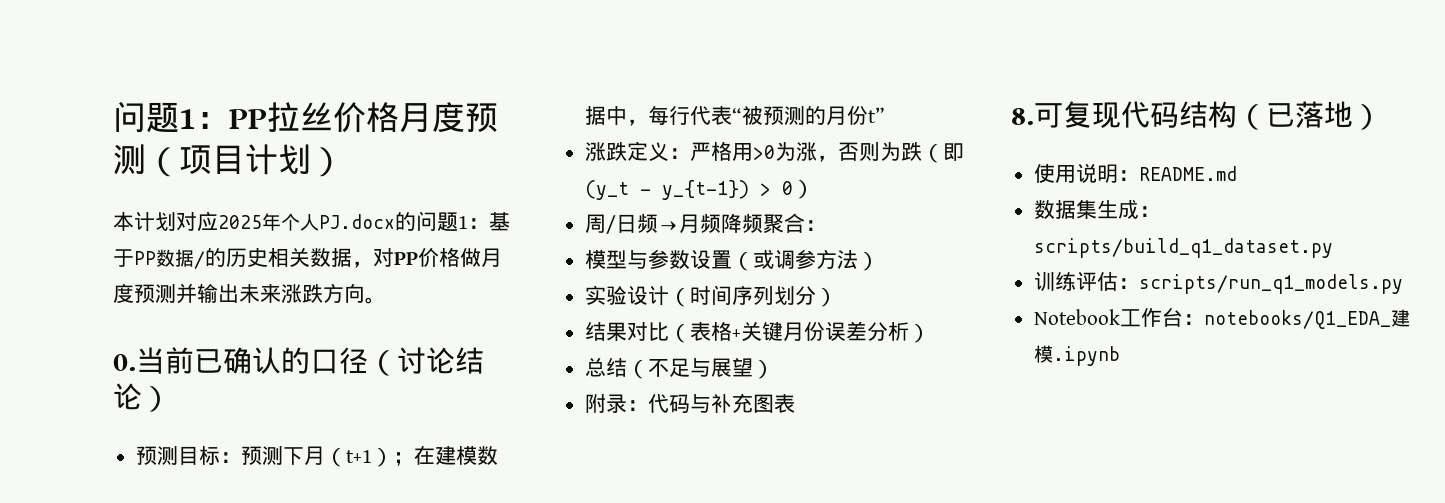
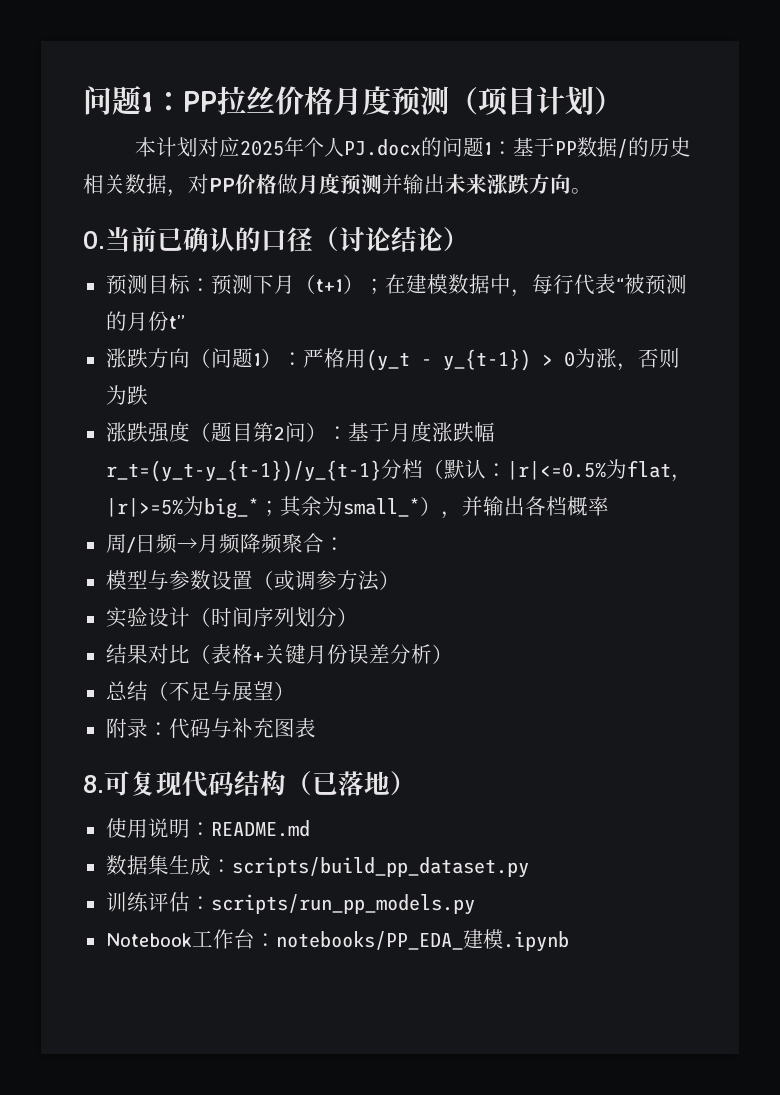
[627,141,965,163] [585,179,815,200] 定义：严格用>0为涨，否则为跌（即(y_t - y_{t-1}) > 0） -> [147,348,680,371] [105,385,148,405] [105,421,495,443] [105,459,692,482] [105,496,609,519] 方向（问题1）：严格用(y_t - y_{t-1}) > 0为涨，否则为跌 // 涨跌强度（题目第2问）：基于月度涨跌幅r_t=(y_t-y_{t-1})/y_{t-1}分档（默认：|r|<=0.5%为flat，|r|>=5%为big_*；其余为small_*），并输出各档概率
[1034,238,1334,258] scripts/build_q1_dataset.py -> [231,857,529,878] scripts/build_pp_dataset.py
[1139,274,1404,294] scripts/run_q1_models.py -> [210,894,475,915] scripts/run_pp_models.py
[1204,310,1392,329] notebooks/Q1_EDA_ -> [275,931,463,950] notebooks/PP_EDA_

